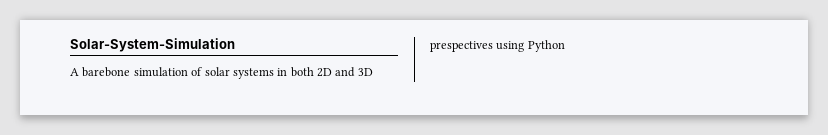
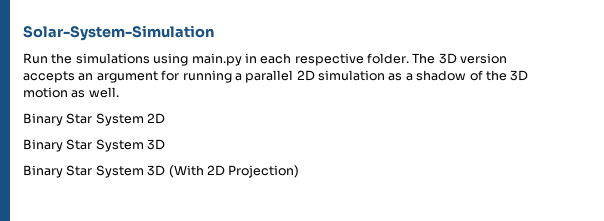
[70,67,373,79] [430,40,565,52] A barebone simulation of solar systems in both 2D and 3D prespectives using Python -> [23,53,508,66] [23,70,529,83] [23,87,119,98] [23,113,166,126] [23,139,166,152] [23,165,300,178] Run the simulations using main.py in each respective folder. The 3D version accepts an argument for running a parallel 2D simulation as a shadow of the 3D motion as well. // Binary Star System 2D // Binary Star System 3D // Binary Star System 3D (With 2D Projection)

